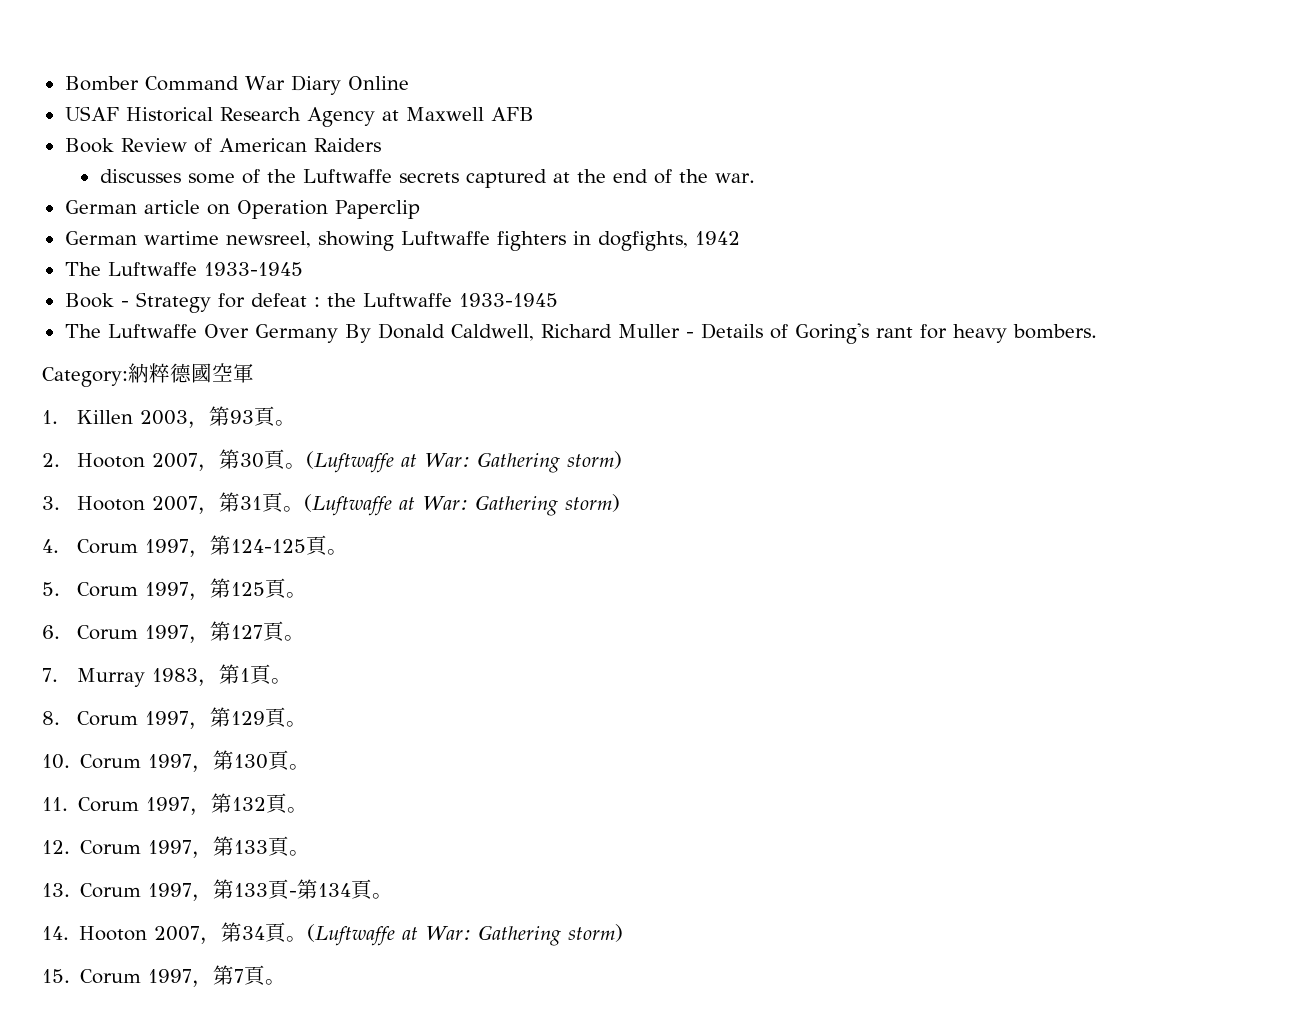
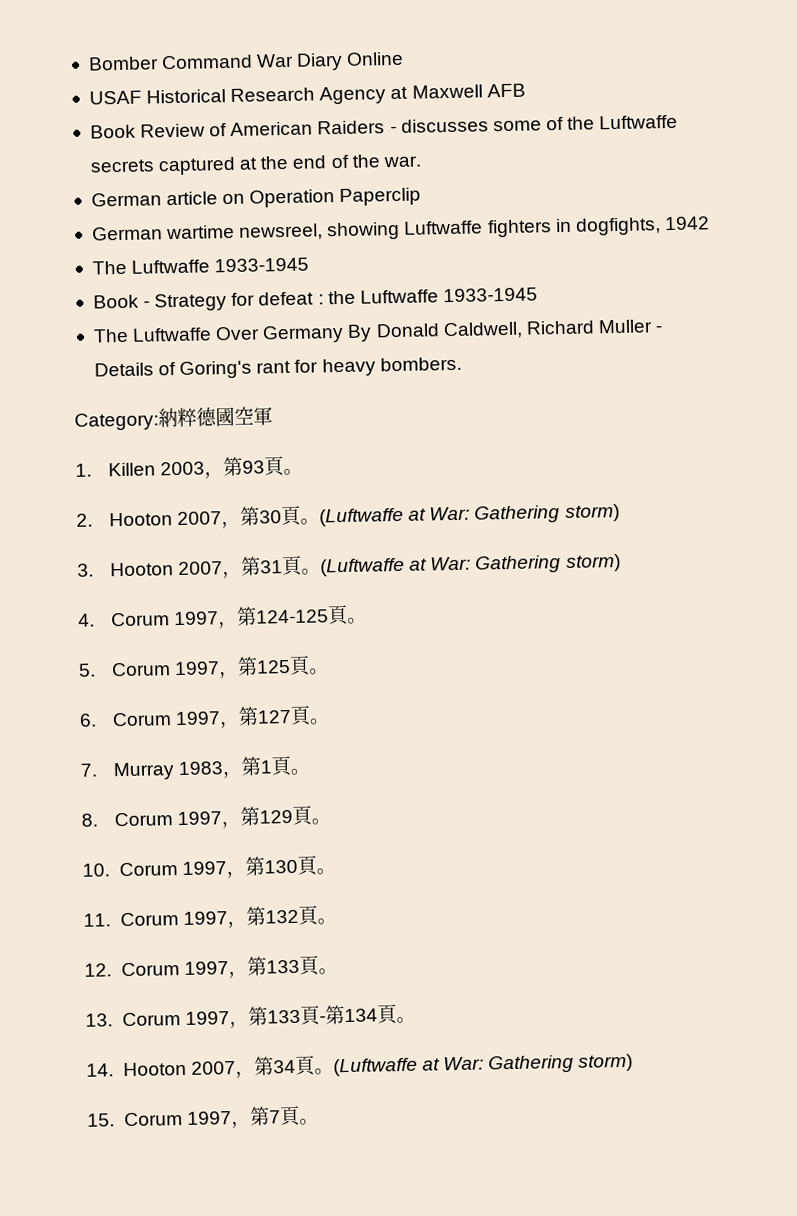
(381, 145) // -> [389,125,397,134] -

